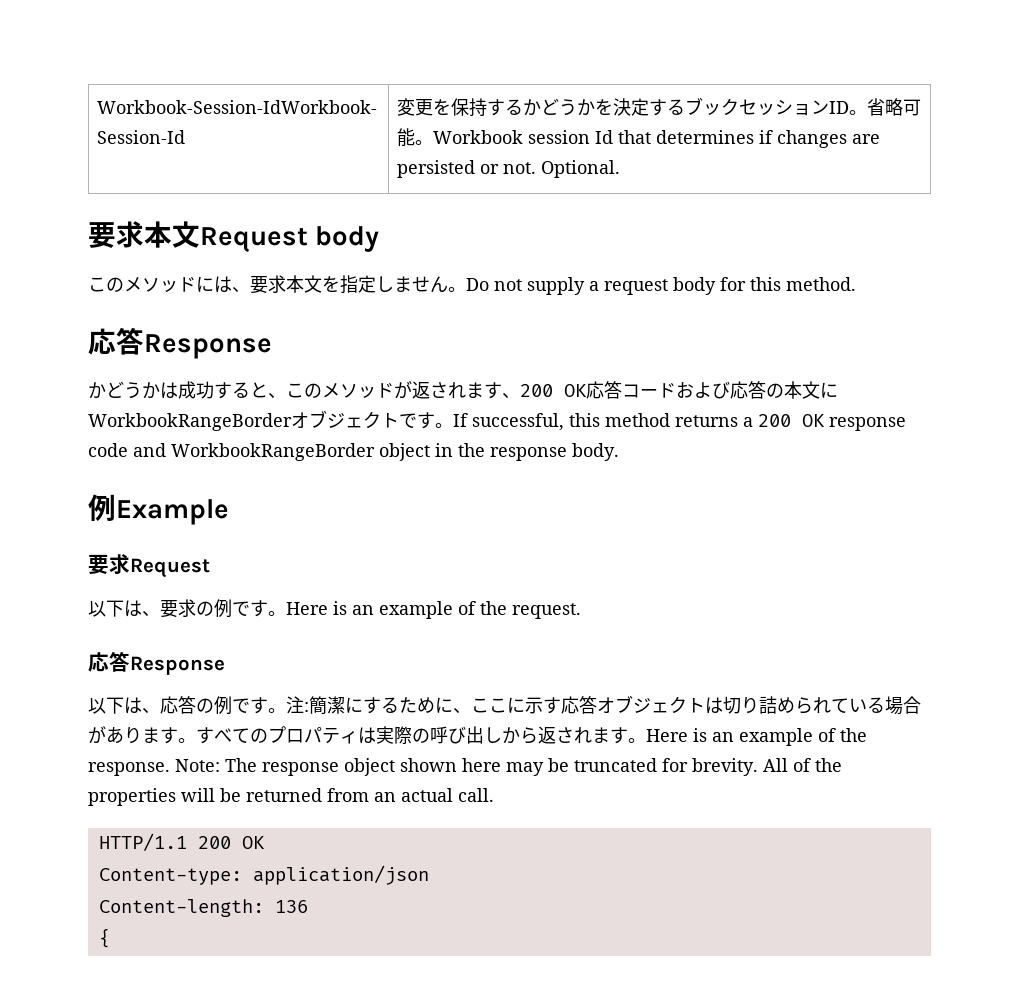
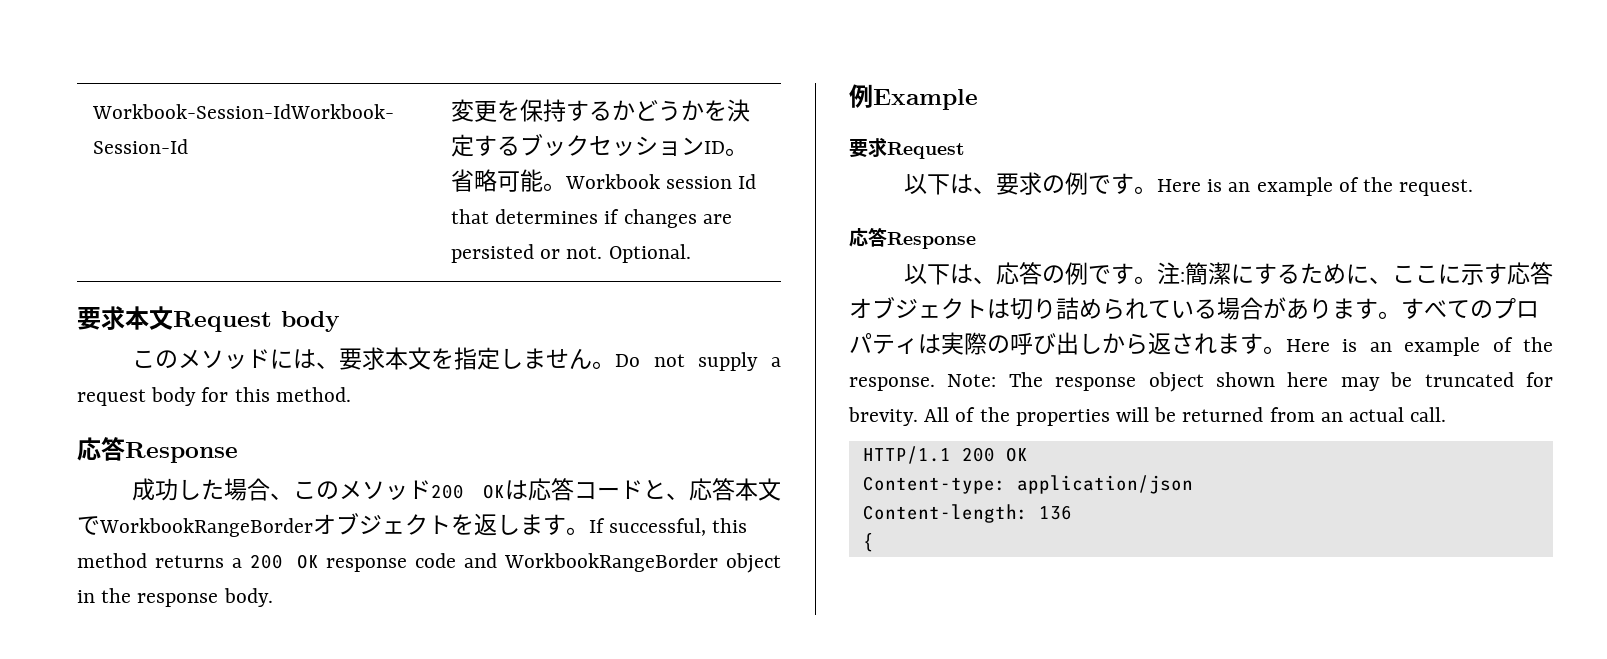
[88,381,587,399] かどうかは成功すると、このメソッドが返されます、200 OK -> [131,478,528,501] 成功した場合、このメソッド200 OKは
[676,381,838,399] および応答の本文に -> [643,478,781,501] [77,516,100,535] と、応答本文で
[399,413,417,428] で -> [451,513,543,536] を返しま

